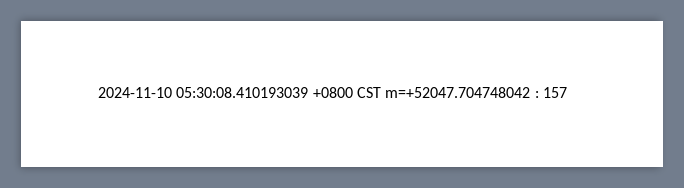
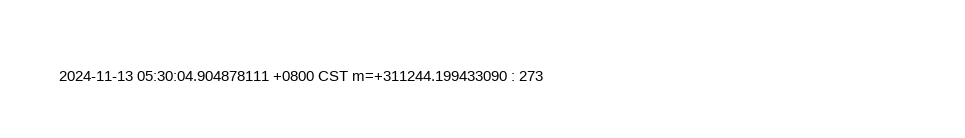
[98,87,567,98] 2024-11-10 05:30:08.410193039 +0800 CST m=+52047.704748042 : 157 -> [59,71,544,81] 2024-11-13 05:30:04.904878111 +0800 CST m=+311244.199433090 : 273

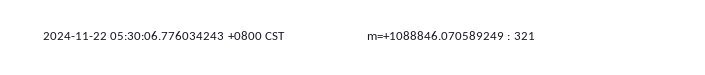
[59,71,544,81] 2024-11-13 05:30:04.904878111 +0800 CST m=+311244.199433090 : 273 -> [43,31,535,40] 2024-11-22 05:30:06.776034243 +0800 CST m=+1088846.070589249 : 321

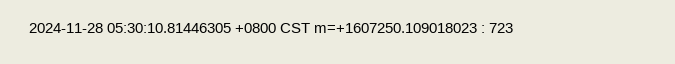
[43,31,535,40] 2024-11-22 05:30:06.776034243 +0800 CST m=+1088846.070589249 : 321 -> [29,23,514,33] 2024-11-28 05:30:10.81446305 +0800 CST m=+1607250.109018023 : 723

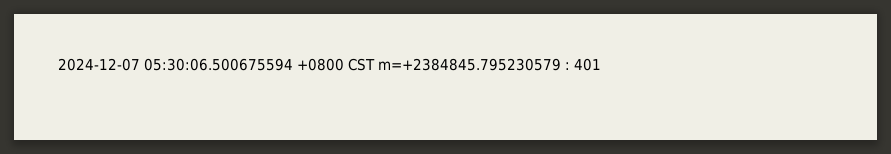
[29,23,514,33] 2024-11-28 05:30:10.81446305 +0800 CST m=+1607250.109018023 : 723 -> [58,58,602,71] 2024-12-07 05:30:06.500675594 +0800 CST m=+2384845.795230579 : 401

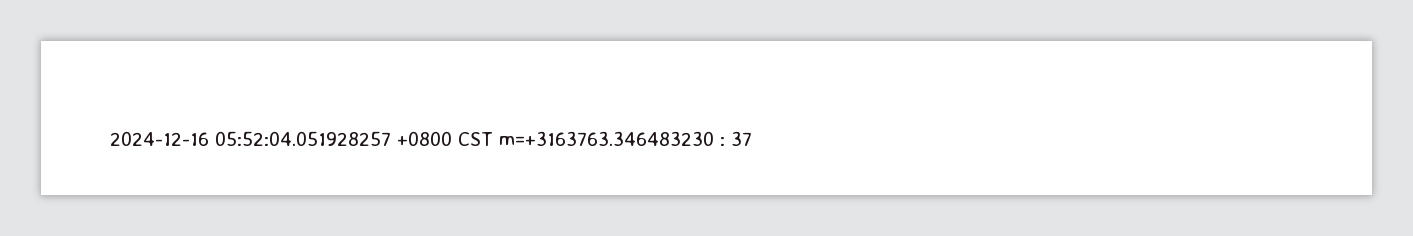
[58,58,602,71] 2024-12-07 05:30:06.500675594 +0800 CST m=+2384845.795230579 : 401 -> [110,131,752,146] 2024-12-16 05:52:04.051928257 +0800 CST m=+3163763.346483230 : 37

